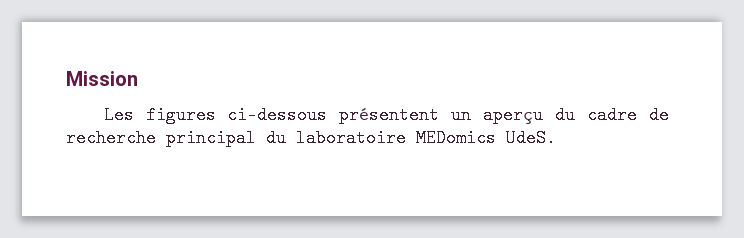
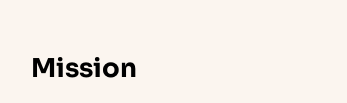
[103,106,669,124] [66,129,556,147] // Les figures ci-dessous présentent un aperçu du cadre de recherche principal du laboratoire MEDomics UdeS. -> (137, 67) none

